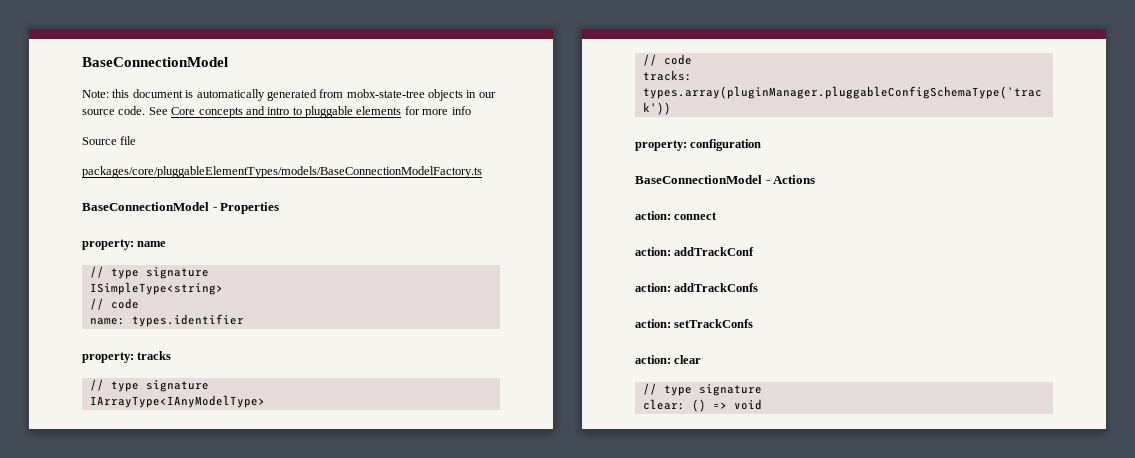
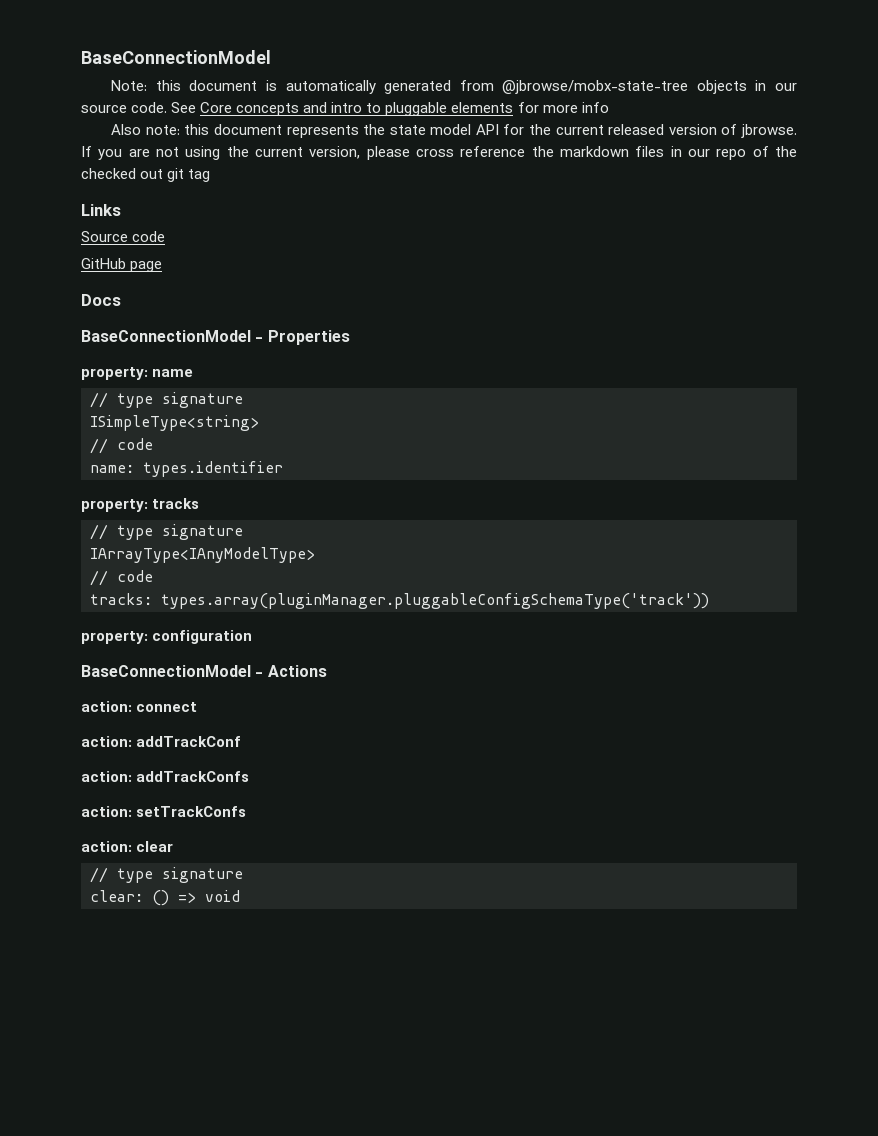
[346,89,425,98] mobx-state-tree -> [502,80,689,94] @jbrowse/mobx-state-tree
[82,136,137,145] [82,166,482,178] Source file // packages/core/pluggableElementTypes/models/BaseConnectionModelFactory.ts -> [111,124,797,138] [81,146,798,160] [81,168,211,182] [81,204,121,216] [81,231,166,242] [81,258,163,272] [81,294,121,306] Also note: this document represents the state model API for the current released version of jbrowse. If you are not using the current version, please cross reference the markdown files in our repo of the checked out git tag // Links // Source code // GitHub page // Docs

